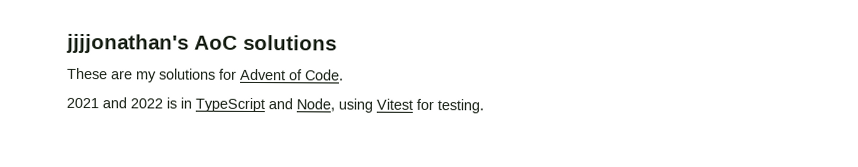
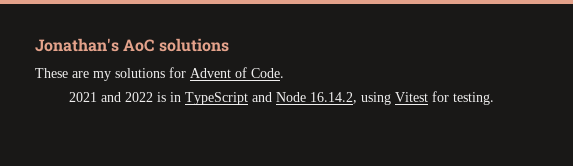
[66,33,189,54] jjjjonathan's -> [35,38,119,52] Jonathan's
[296,98,335,112] Node, -> [276,92,358,104] Node 16.14.2,

